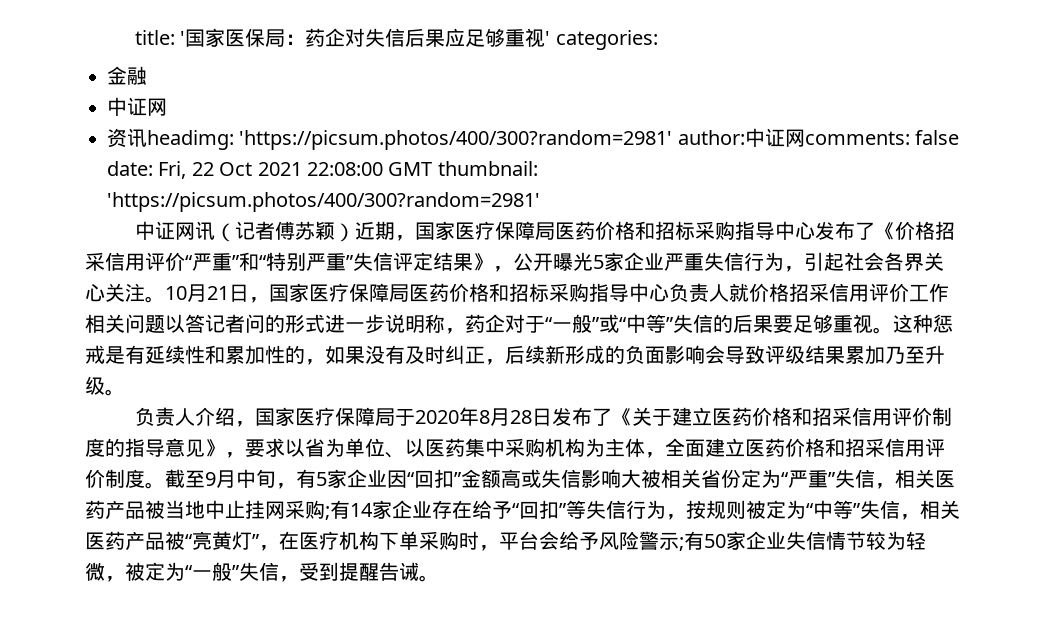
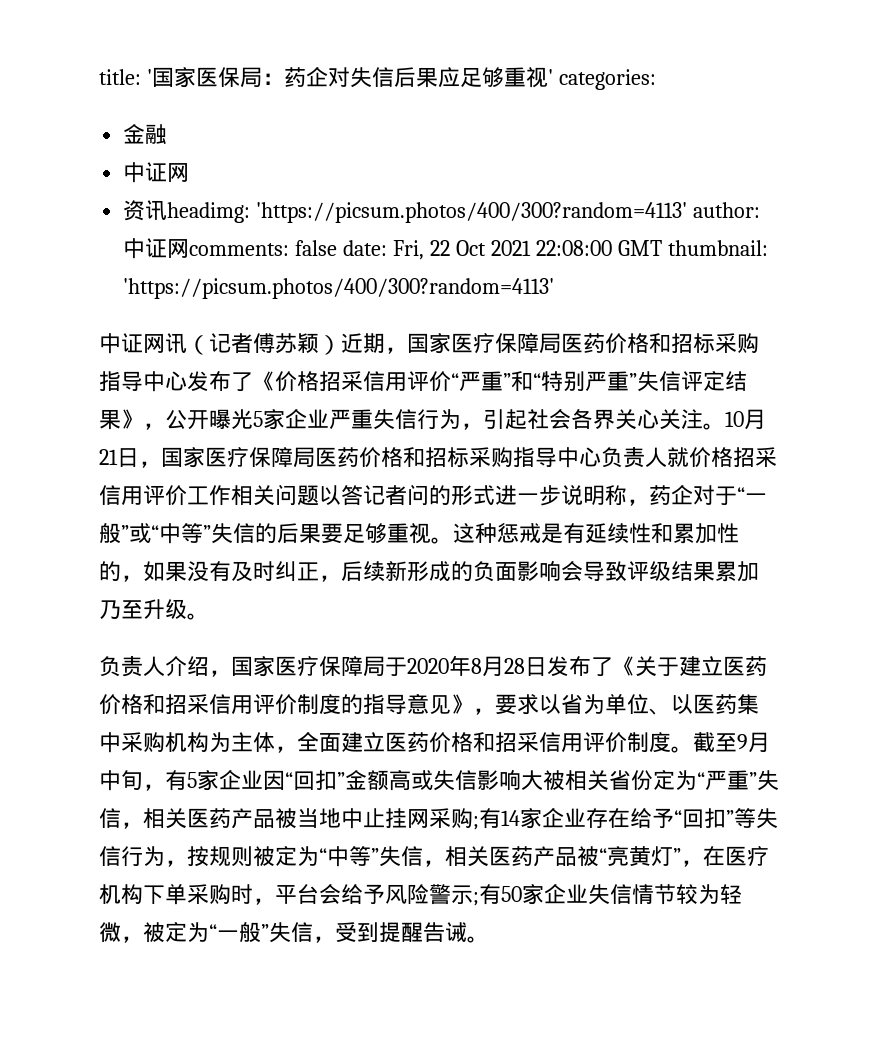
[239,130,673,150] 'https://picsum.photos/400/300?random=2981' -> [256,202,688,223] 'https://picsum.photos/400/300?random=4113'
[107,192,540,212] 'https://picsum.photos/400/300?random=2981' -> [123,278,555,299] 'https://picsum.photos/400/300?random=4113'

